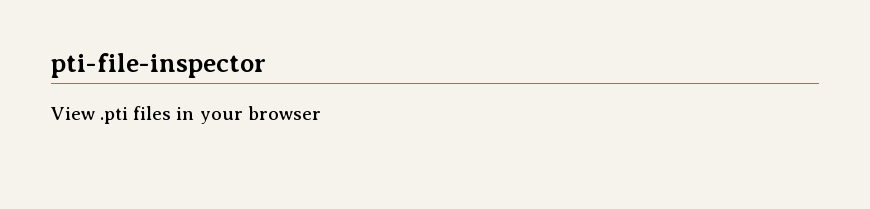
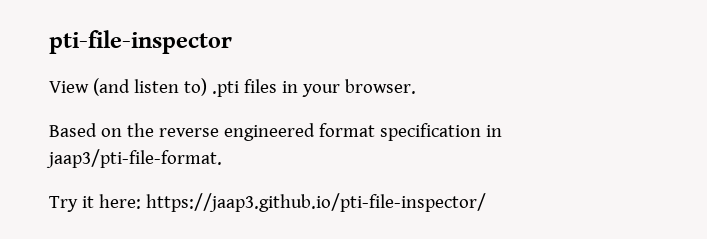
(95, 113) none -> [92,78,207,96] (and listen to)
[247,106,321,120] browser -> [344,79,416,94] [49,123,502,141] [46,149,222,168] [49,193,486,212] browser. // Based on the reverse engineered format specification in jaap3/pti-file-format. // Try it here: https://jaap3.github.io/pti-file-inspector/

